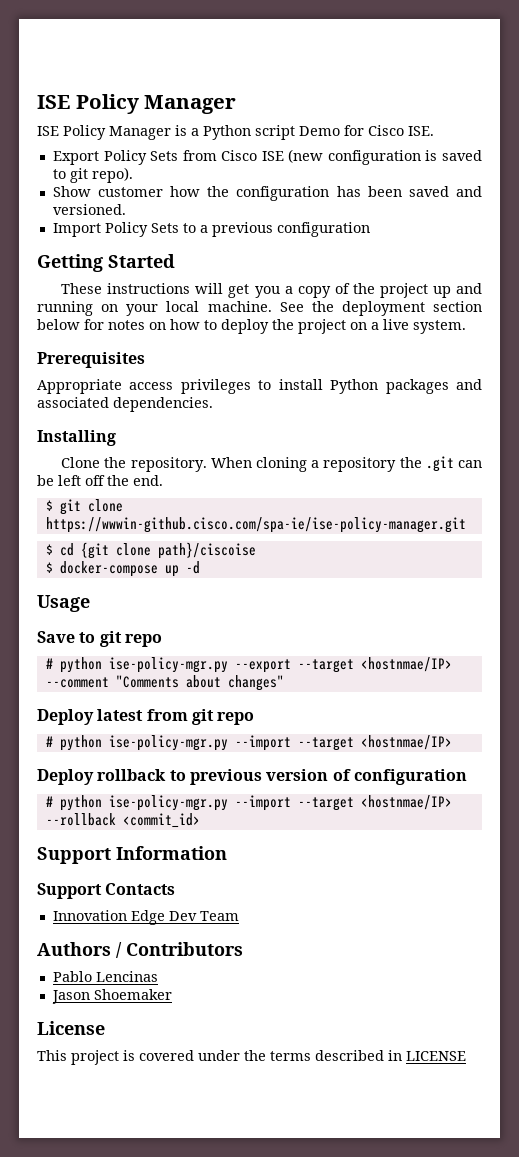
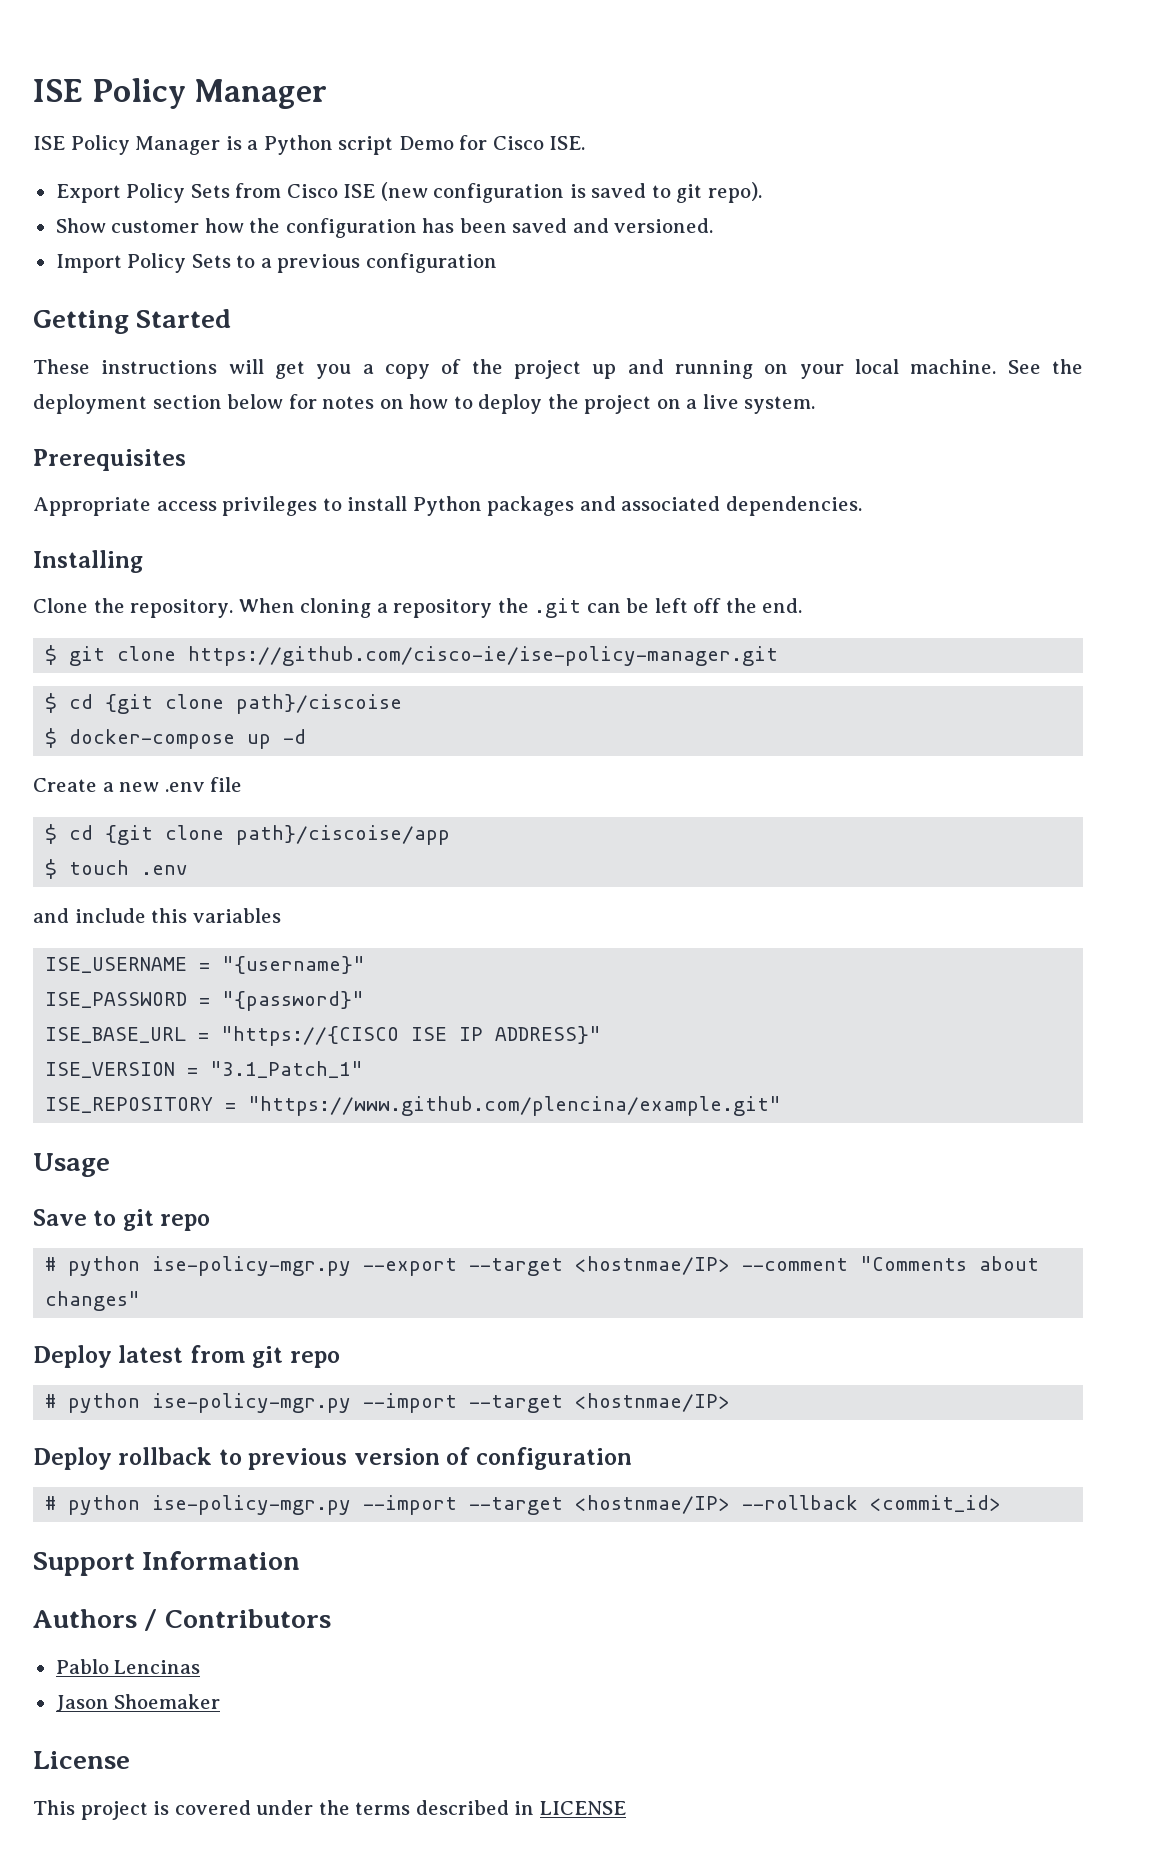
[45,517,466,533] https://wwwin-github.cisco.com/spa-ie/ise-policy-manager.git -> [188,646,779,666] https://github.com/cisco-ie/ise-policy-manager.git
(200, 567) none -> [33,777,243,792] [45,824,451,845] [45,859,189,879] [33,908,281,923] [45,956,366,974] [45,991,365,1011] [45,1026,602,1046] [45,1061,364,1078] [45,1096,782,1116] // Create a new .env file // $ cd {git clone path}/ciscoise/app // $ touch .env // and include this variables // ISE_USERNAME = "{username}" // ISE_PASSWORD = "{password}" // ISE_BASE_URL = "https://{CISCO ISE IP ADDRESS}" // ISE_VERSION = "3.1_Patch_1" // ISE_REPOSITORY = "https://www.github.com/plencina/example.git"
[37,883,176,899] [52,910,239,925] // Support Contacts // Innovation Edge Dev Team -> (301, 1560) none

